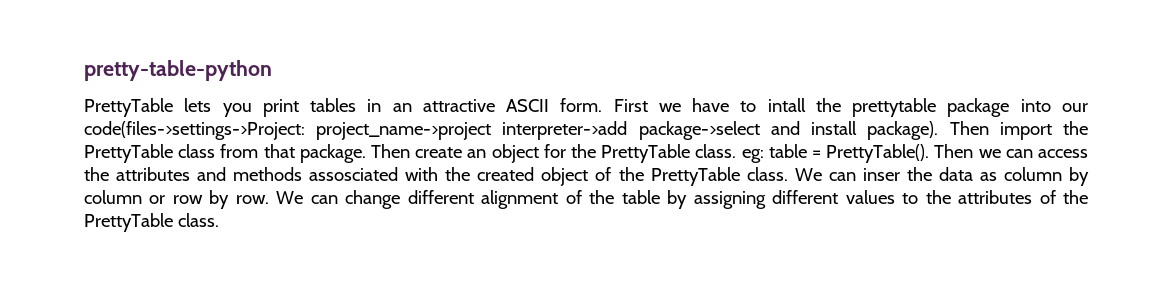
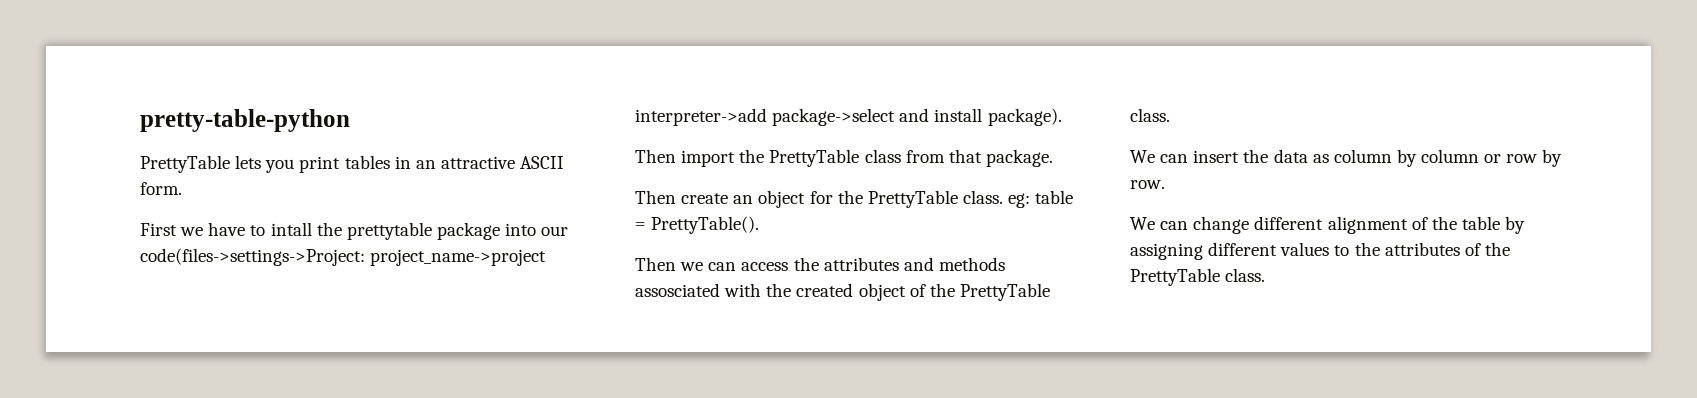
(603, 105) none -> (182, 188) //
(939, 130) none -> (1062, 117) //
(366, 153) none -> (1053, 158) //
(930, 153) none -> (760, 225) //
[794,168,900,181] We can inser -> [1130,150,1240,163] // We can insert
(269, 199) none -> (1165, 184) //

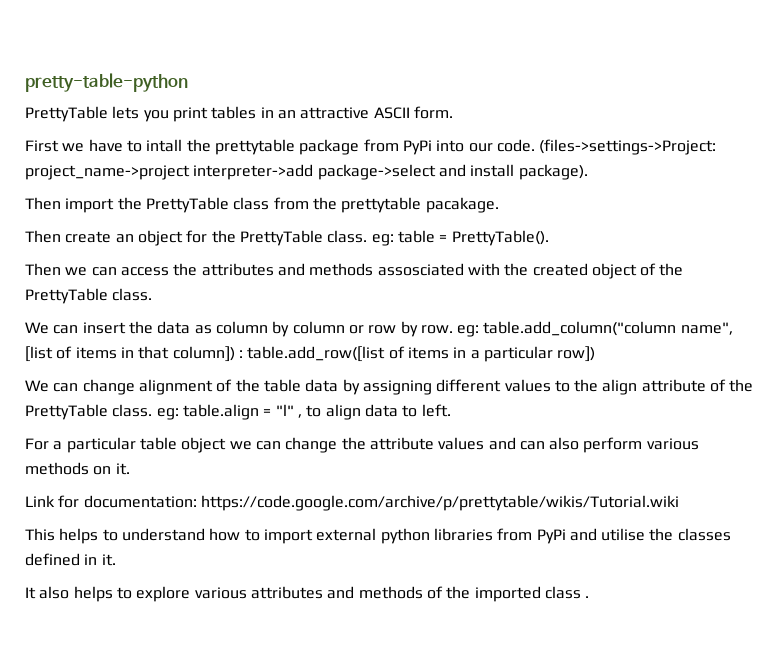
[505,223,569,236] [140,248,365,266] into our code(files->settings->Project: -> [363,139,717,155] from PyPi into our code. (files->settings->Project:
[948,149,1053,167] that package. -> [312,197,499,213] the prettytable pacakage.
(1165, 184) none -> [457,321,733,337] [25,346,596,362] eg: table.add_column("column name", [list of items in that column]) : table.add_row([list of items in a particular row])
[1254,216,1324,230] different -> (135, 387) none
(1500, 223) none -> [305,379,339,392] data
[1384,242,1510,256] [1130,268,1266,286] attributes of the PrettyTable class. -> [602,379,754,395] [25,404,451,420] [25,437,699,453] [25,462,130,475] [25,495,679,511] [25,528,731,544] [25,553,116,566] [25,586,590,602] align attribute of the PrettyTable class. eg: table.align = "l" , to align data to left. // For a particular table object we can change the attribute values and can also perform various methods on it. // Link for documentation: https://code.google.com/archive/p/prettytable/wikis/Tutorial.wiki // This helps to understand how to import external python libraries from PyPi and utilise the classes defined in it. // It also helps to explore various attributes and methods of the imported class .

